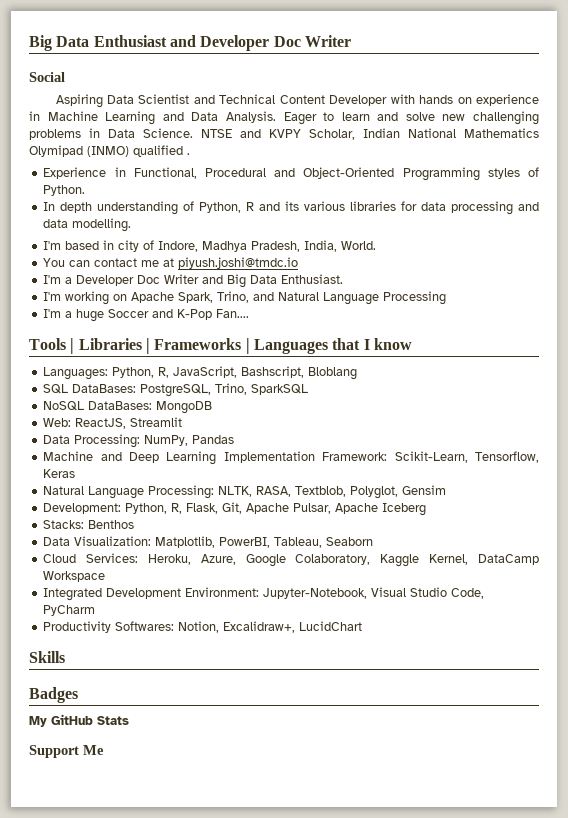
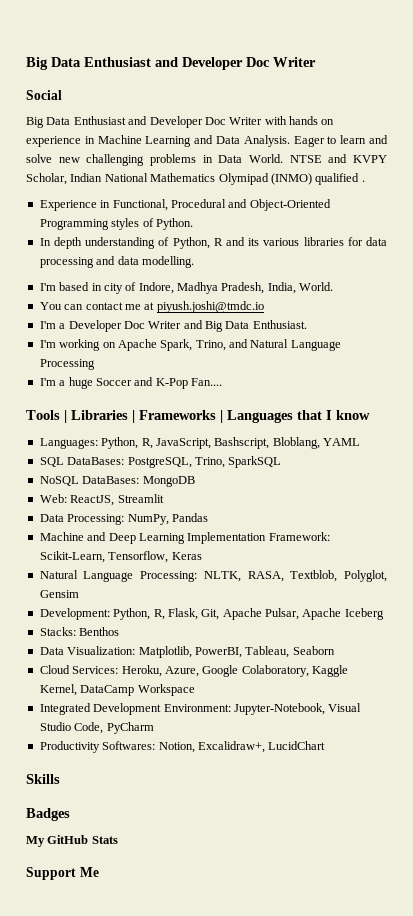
[55,94,388,108] Aspiring Data Scientist and Technical Content Developer -> [26,116,263,128] Big Data Enthusiast and Developer Doc Writer
[143,128,193,138] Science. -> [248,154,283,163] World.
[308,367,358,380] Bloblang -> [272,437,360,449] Bloblang, YAML

